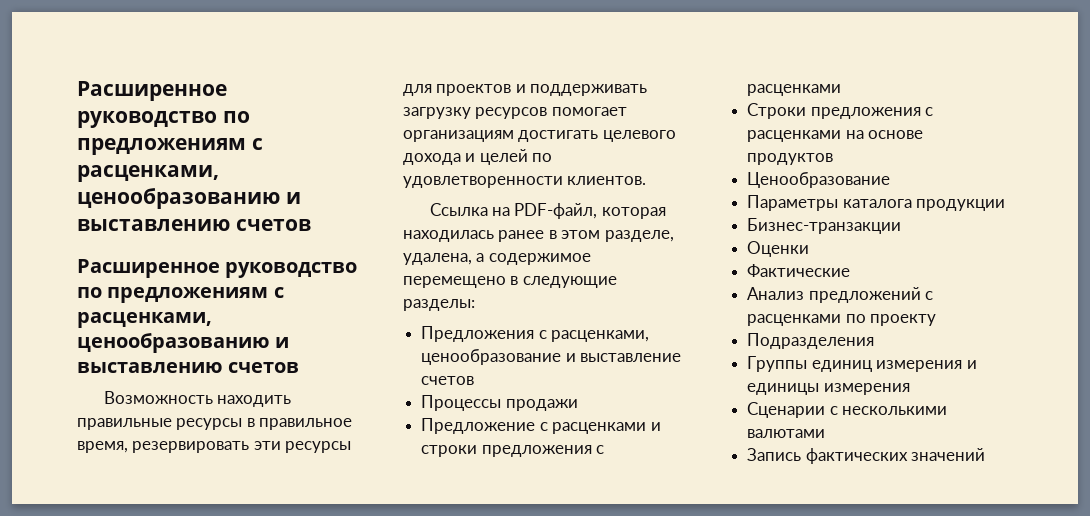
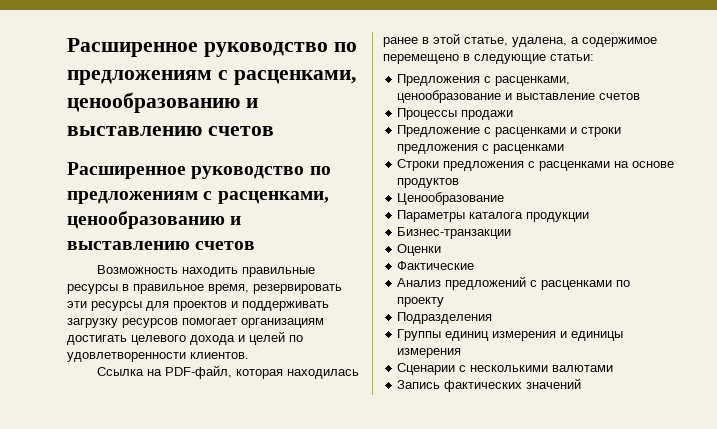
[561,230,674,242] этом разделе, -> [433,33,508,46] этой статье,
[403,299,475,311] разделы: -> [550,54,594,61] статьи:

